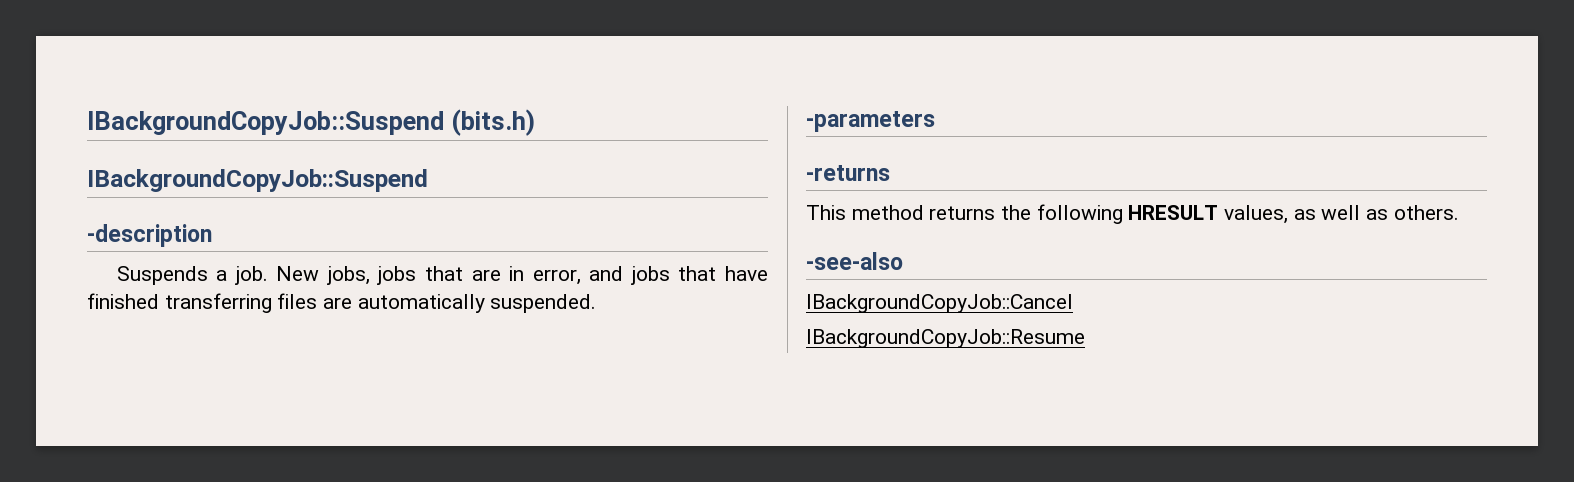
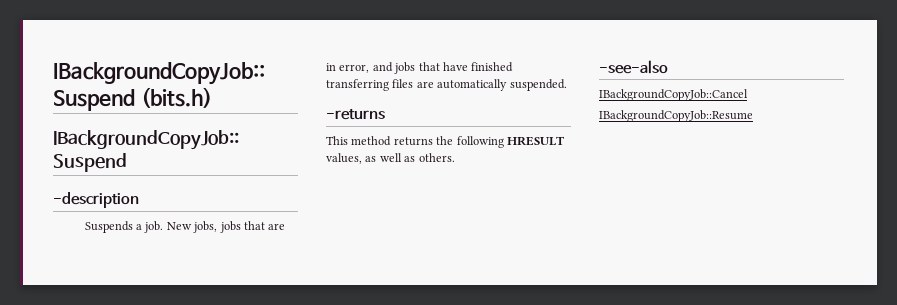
[806,111,935,132] // -parameters -> (567, 85) none

